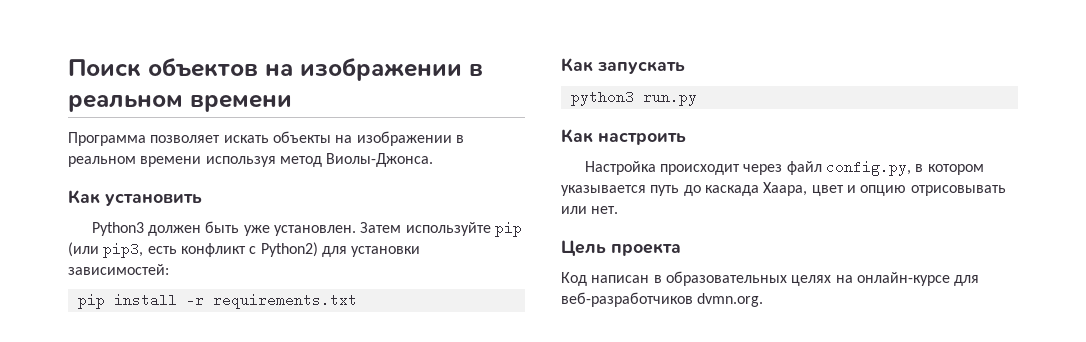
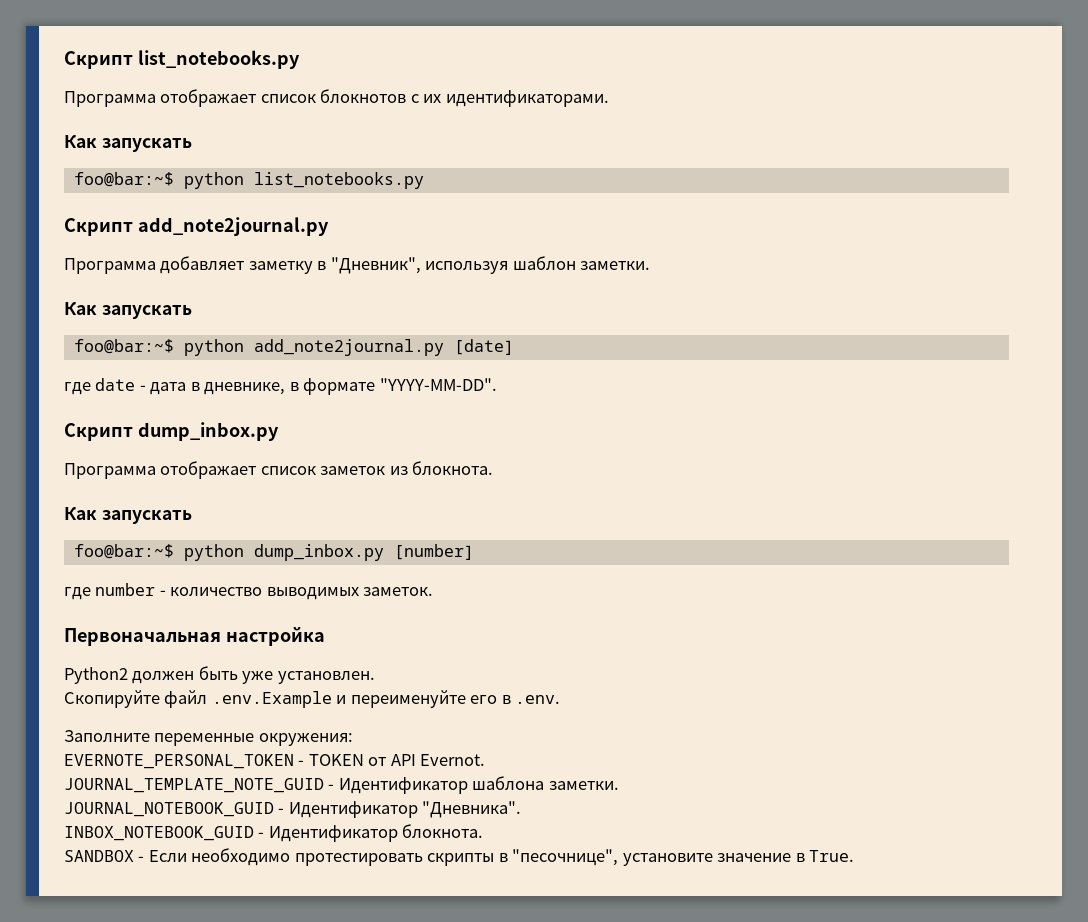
[68,58,483,81] [68,94,292,112] [68,131,464,146] [68,153,434,167] [68,189,202,206] [91,221,522,237] [68,242,421,258] [68,264,169,275] [77,293,357,309] [561,57,685,74] [570,90,697,106] [561,128,686,145] [584,160,984,176] [561,182,1006,196] [561,206,619,214] [561,240,681,256] [561,271,980,286] [561,292,764,307] Поиск объектов на изображении в реальном времени // Программа позволяет искать объекты на изображении в реальном времени используя метод Виолы-Джонса. // Как установить // Python3 должен быть уже установлен. Затем используйте pip (или pip3, есть конфликт с Python2) для установки зависимостей: // pip install -r requirements.txt // Как запускать // python3 run.py // Как настроить // Настройка происходит через файл config.py, в котором указывается путь до каскада Хаара, цвет и опцию отрисовывать или нет. // Цель проекта // Код написан в образовательных целях на онлайн-курсе для веб-разработчиков dvmn.org. -> [64,50,300,69] [64,89,609,107] [64,135,192,152] [73,172,424,189] [64,217,329,236] [64,256,651,274] [64,302,192,319] [73,339,514,356] [64,378,497,395] [64,422,279,441] [64,461,494,479] [64,507,192,524] [73,544,474,561] [64,583,434,600] [64,627,325,646] [64,666,375,684] [64,690,561,708] [64,730,353,746] [64,754,486,769] [64,776,619,794] [64,801,522,818] [64,824,484,842] [64,848,855,866] Скрипт list_notebooks.py // Программа отображает список блокнотов с их идентификаторами. // Как запускать // foo@bar:~$ python list_notebooks.py // Скрипт add_note2journal.py // Программа добавляет заметку в "Дневник", используя шаблон заметки. // Как запускать // foo@bar:~$ python add_note2journal.py [date] // где date - дата в дневнике, в формате "YYYY-MM-DD". // Скрипт dump_inbox.py // Программа отображает список заметок из блокнота. // Как запускать // foo@bar:~$ python dump_inbox.py [number] // где number - количество выводимых заметок. // Первоначальная настройка // Python2 должен быть уже установлен. // Скопируйте файл .env.Example и переименуйте его в .env. // Заполните переменные окружения: // EVERNOTE_PERSONAL_TOKEN - TOKEN от API Evernot. // JOURNAL_TEMPLATE_NOTE_GUID - Идентификатор шаблона заметки. // JOURNAL_NOTEBOOK_GUID - Идентификатор "Дневника". // INBOX_NOTEBOOK_GUID - Идентификатор блокнота. // SANDBOX - Если необходимо протестировать скрипты в "песочнице", установите значение в True.

